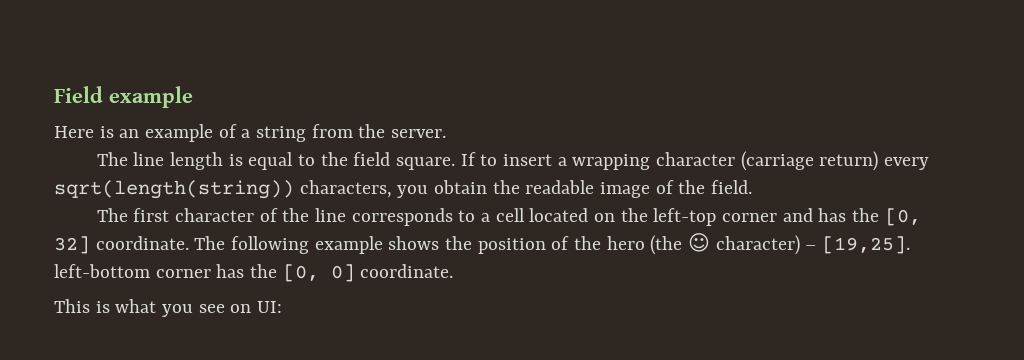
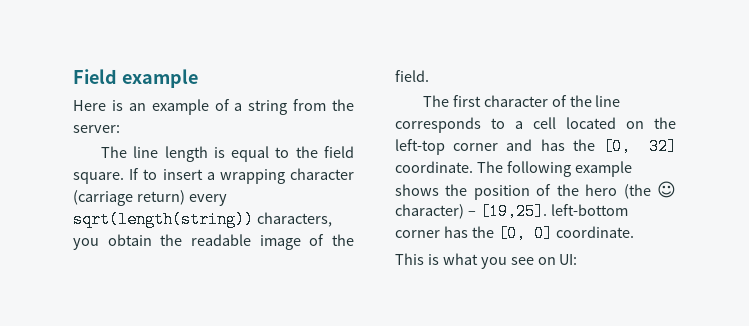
[391,129,447,138] server. -> [73,125,120,133] server:

